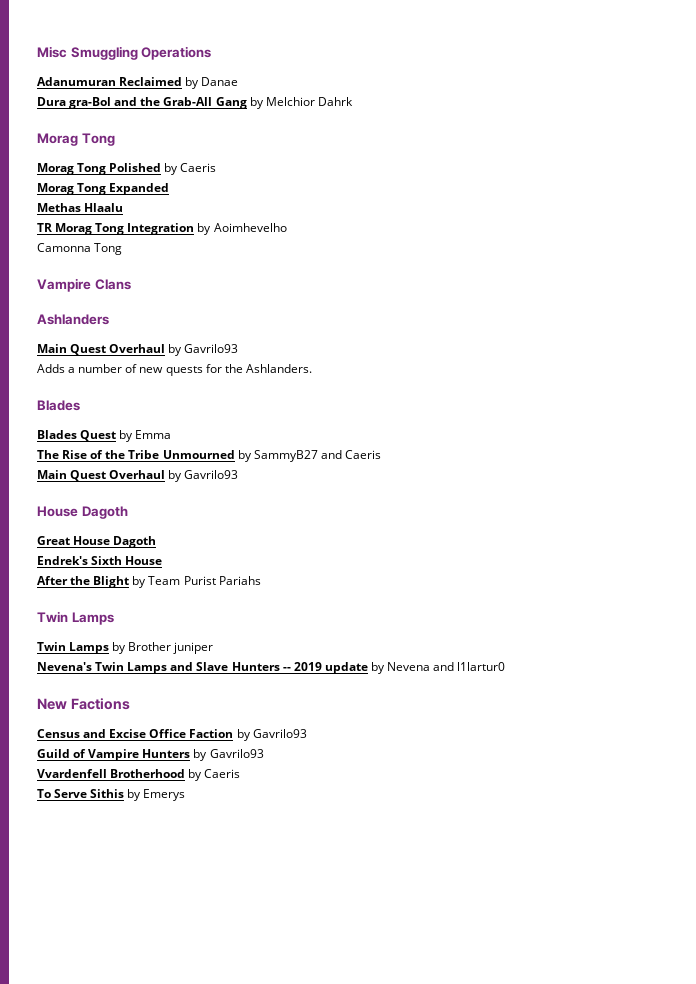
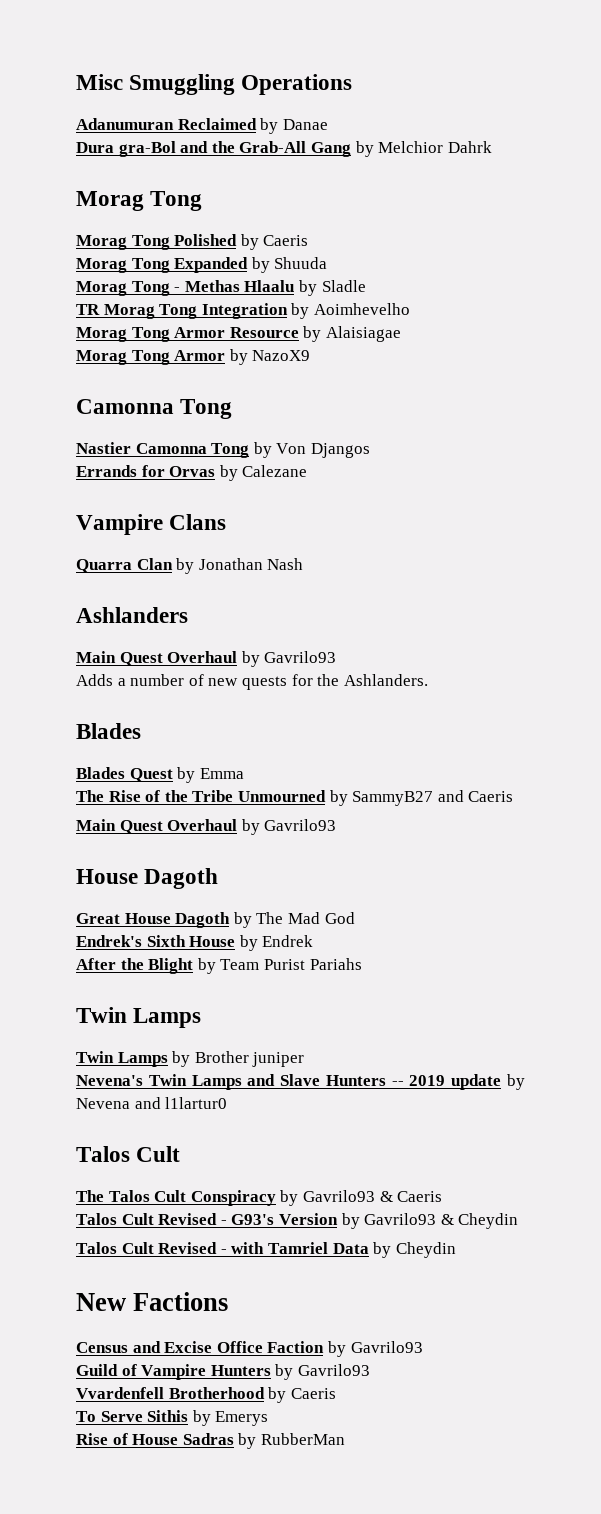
(170, 189) // -> [251,257,328,273] [76,281,181,296] by Shuuda // Morag Tong -
(124, 207) none -> [298,280,366,296] by Sladle
[37,243,123,255] [37,278,131,292] Camonna Tong // Vampire Clans -> [76,326,401,342] [76,349,311,365] [76,399,233,419] [76,442,370,458] [76,465,308,481] [76,514,227,535] [76,558,304,574] Morag Tong Armor Resource by Alaisiagae // Morag Tong Armor by NazoX9 // Camonna Tong // Nastier Camonna Tong by Von Djangos // Errands for Orvas by Calezane // Vampire Clans // Quarra Clan by Jonathan Nash
(157, 542) none -> [233,912,355,928] by The Mad God
(163, 560) none -> [239,935,314,951] by Endrek
(506, 666) none -> [76,1146,181,1162] [76,1190,443,1206] [76,1213,519,1229] [76,1242,456,1258] // Talos Cult // The Talos Cult Conspiracy by Gavrilo93 & Caeris // Talos Cult Revised - G93's Version by Gavrilo93 & Cheydin // Talos Cult Revised - with Tamriel Data by Cheydin
(186, 795) none -> [76,1433,345,1449] // Rise of House Sadras by RubberMan

